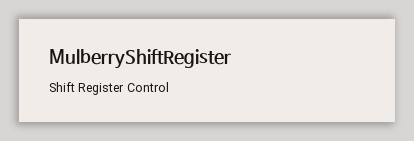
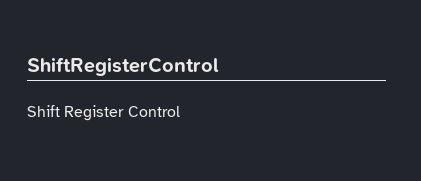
[49,49,231,69] MulberryShiftRegister -> [27,57,219,76] ShiftRegisterControl

